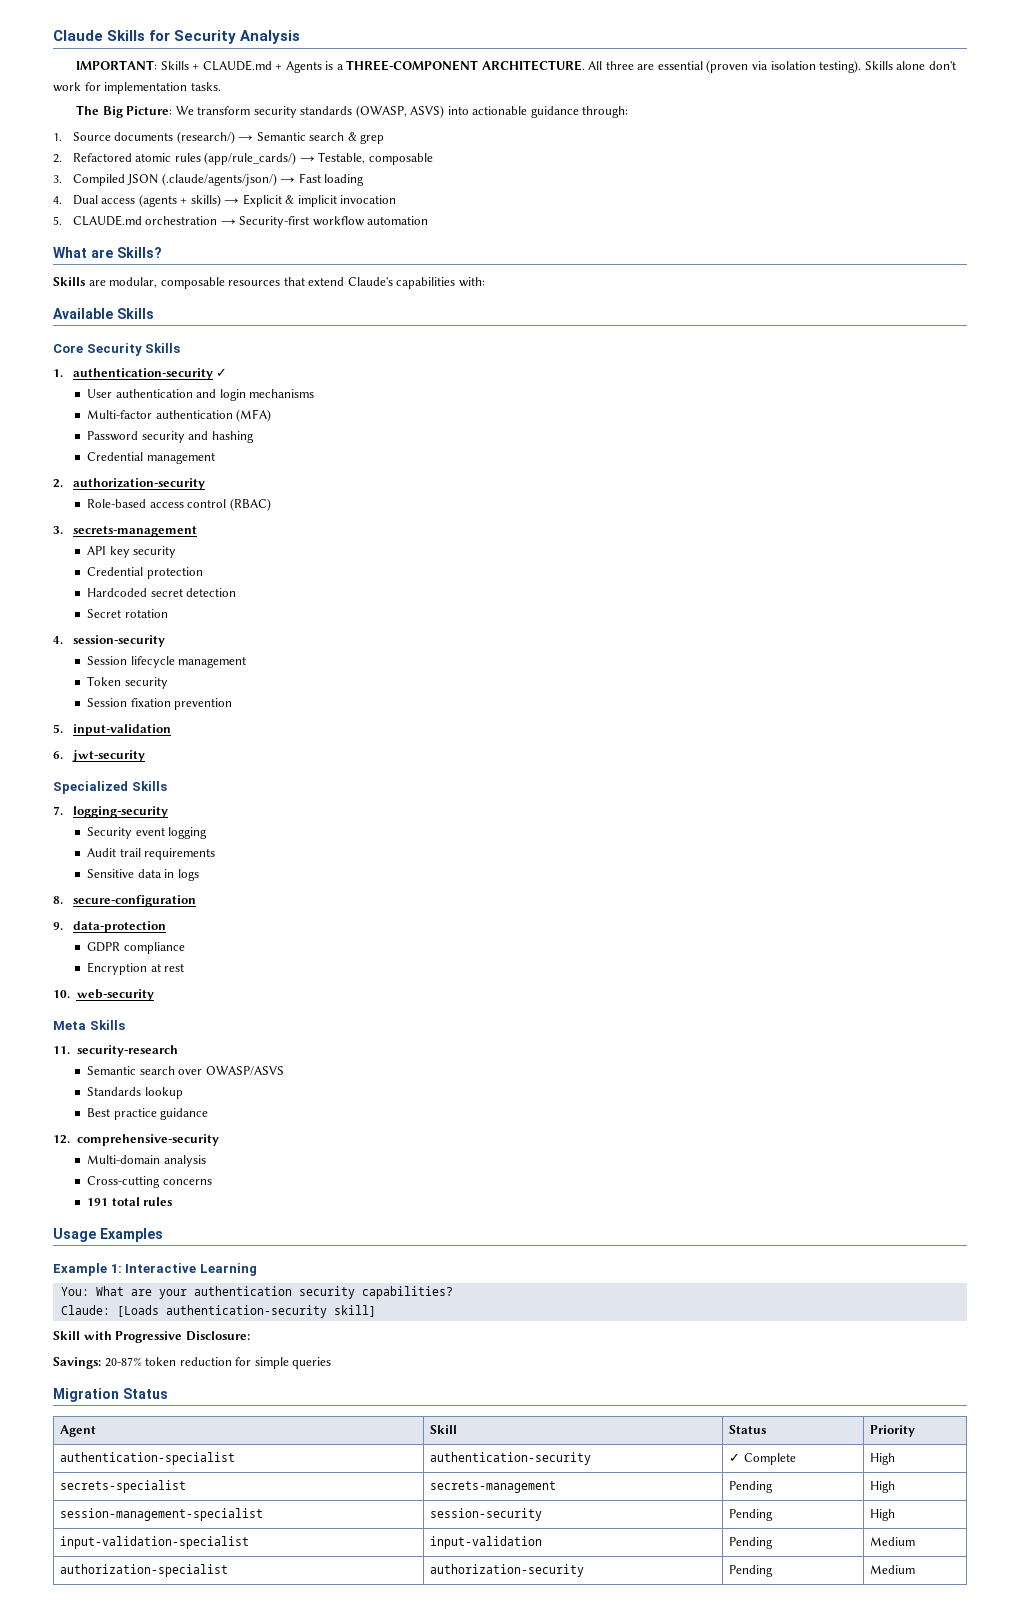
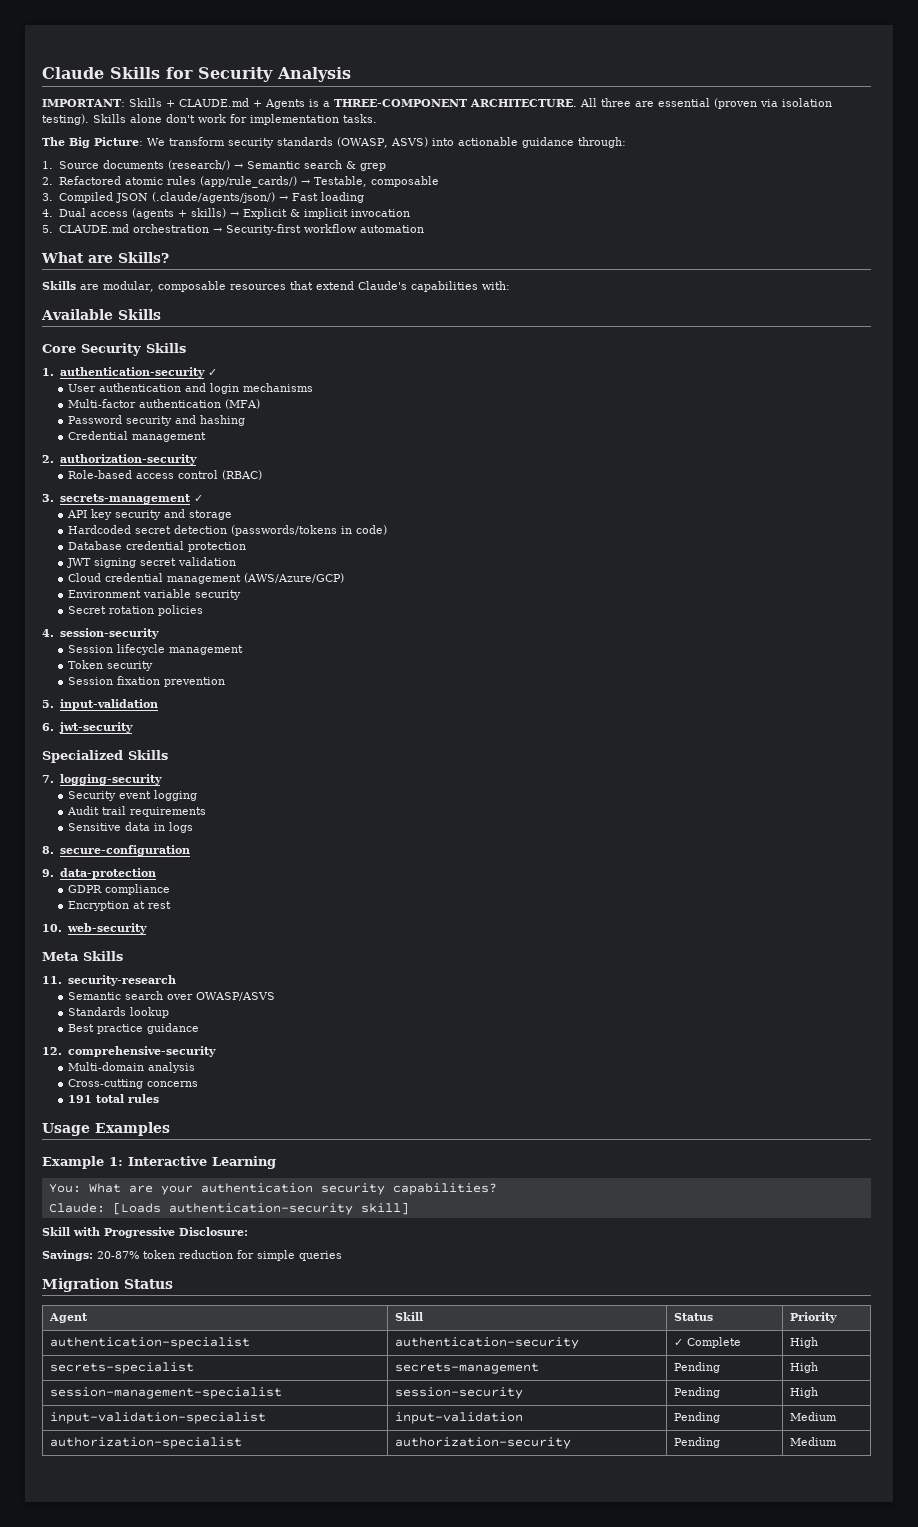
(197, 531) none -> [193,495,203,502] ✓
[87,567,203,579] // Credential protection -> [164,509,233,520] and storage
(237, 592) none -> [231,525,388,536] [68,541,247,552] [67,557,237,568] [68,573,345,584] [68,589,242,600] (passwords/tokens in code) // Database credential protection // JWT signing secret validation // Cloud credential management (AWS/Azure/GCP) // Environment variable security
(168, 613) none -> [158,605,204,616] policies

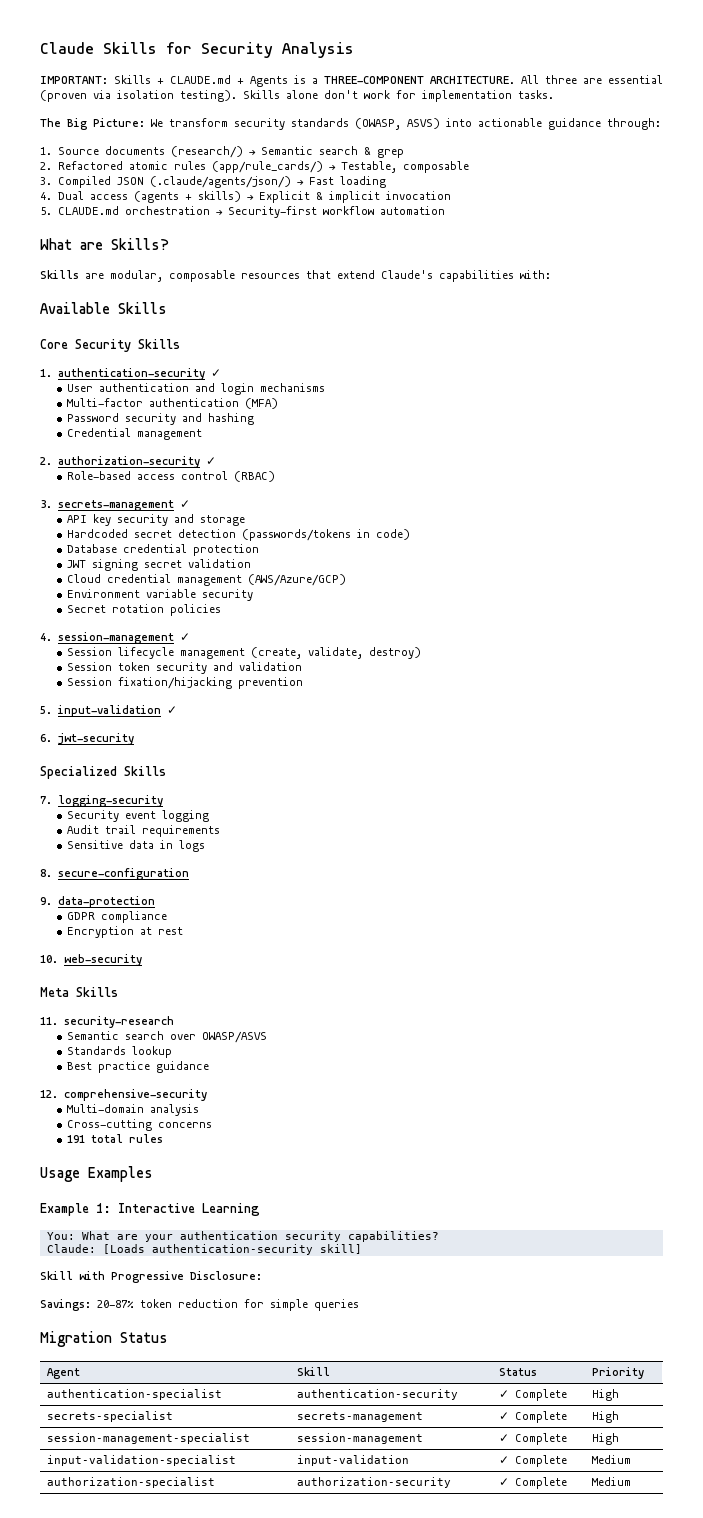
(197, 459) none -> [205,457,216,465] ✓
[59,628,159,639] session-security -> [57,632,190,644] session-management ✓
[68,660,154,671] [68,676,161,685] // Token security // Session fixation -> [251,647,422,659] [67,662,303,674] [67,677,233,689] (create, validate, destroy) // Session token security and validation // Session fixation/hijacking
(158, 704) none -> [166,706,177,714] ✓
[673,1362,720,1373] Pending -> [498,1411,567,1423] ✓ Complete
[394,1387,523,1399] [673,1387,720,1398] session-security | Pending -> [296,1433,423,1444] [498,1433,567,1445] session-management | ✓ Complete
[673,1412,720,1423] Pending -> [498,1455,567,1467] ✓ Complete
[673,1437,720,1448] Pending -> [498,1477,567,1489] ✓ Complete

